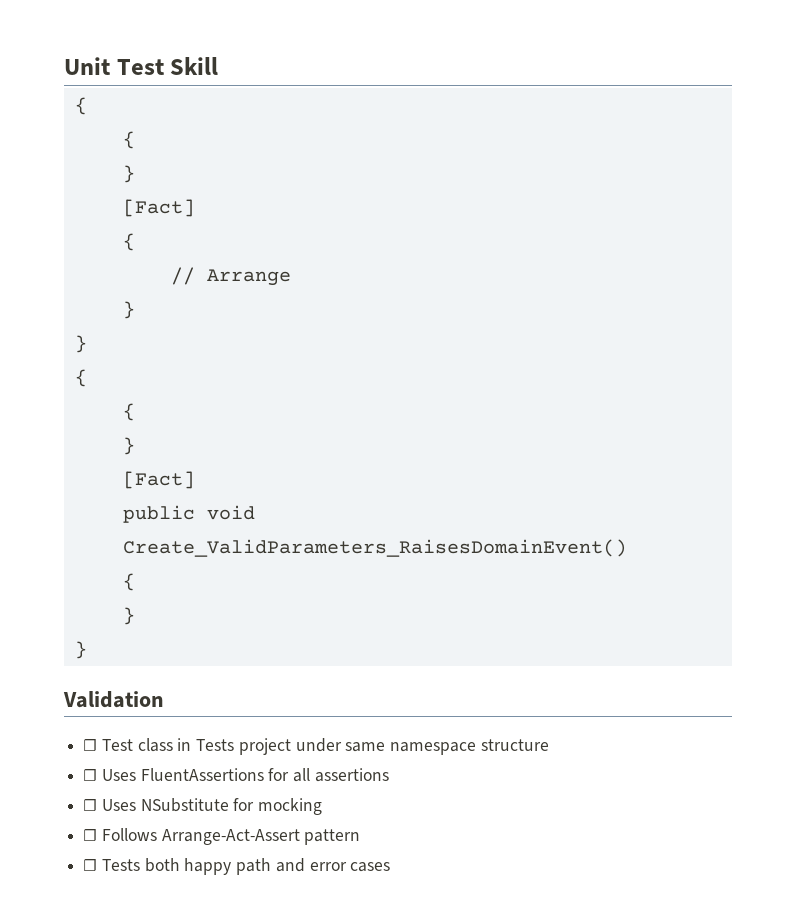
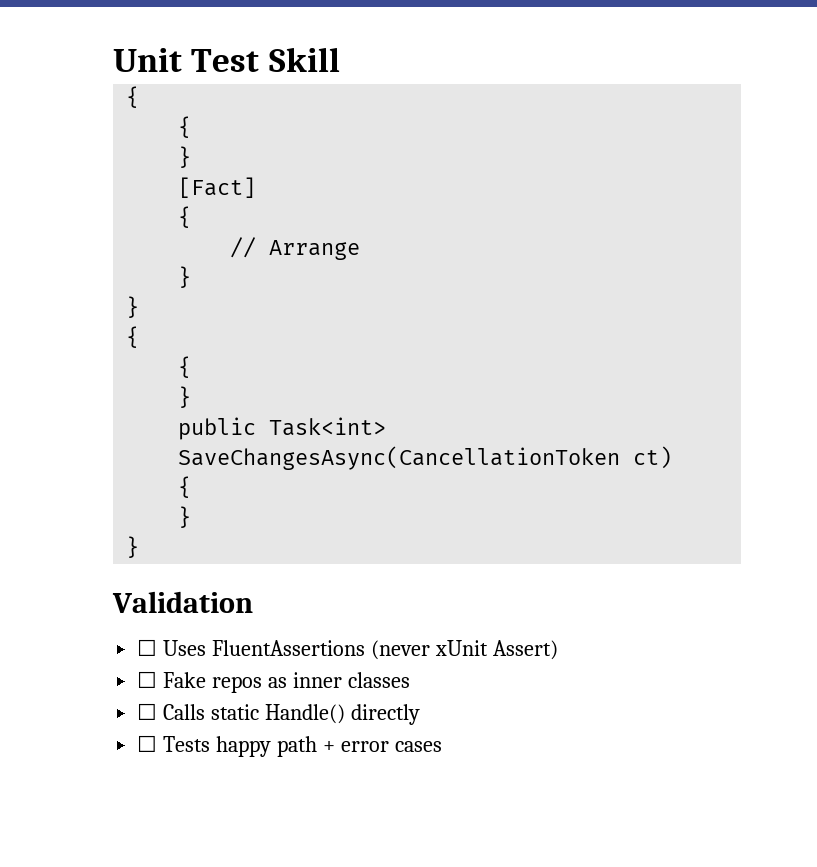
[122,471,195,489] // [Fact] -> (192, 397) none
[206,505,255,520] [122,539,627,557] void Create_ValidParameters_RaisesDomainEvent() -> [269,417,387,436] [178,446,673,470] Task<int> SaveChangesAsync(CancellationToken ct)
[101,738,549,755] [83,768,389,782] [83,798,323,815] [83,828,361,845] Test class in Tests project under same namespace structure // ☐ Uses FluentAssertions for all assertions // ☐ Uses NSubstitute for mocking // ☐ Follows Arrange-Act-Assert pattern -> [163,640,558,660] [137,671,410,693] [137,703,420,725] Uses FluentAssertions (never xUnit Assert) // ☐ Fake repos as inner classes // ☐ Calls static Handle() directly
[144,858,180,872] both -> (211, 744) none
[275,858,305,872] and -> [322,741,335,752] +

